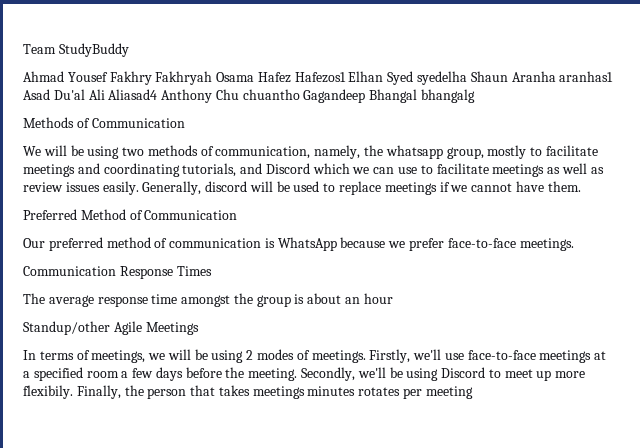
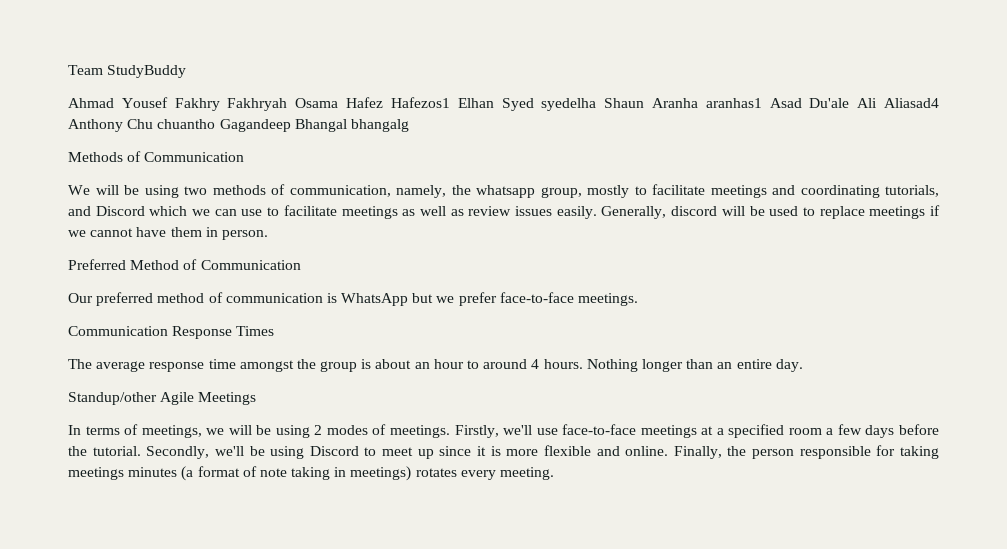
[53,89,85,100] Du'al -> [809,98,850,108] Du'ale
[547,181,581,192] them. -> [170,227,268,240] them in person.
[340,237,386,248] because -> [412,293,434,303] but
(393, 298) none -> [467,359,803,372] to around 4 hours. Nothing longer than an entire day.
[248,368,298,381] meeting. -> [92,446,141,456] tutorial.
[555,371,586,378] [23,385,473,399] more flexibily. Finally, the person that takes meetings minutes rotates per meeting -> [439,445,939,459] [68,466,555,481] since it is more flexible and online. Finally, the person responsible for taking meetings minutes (a format of note taking in meetings) rotates every meeting.

